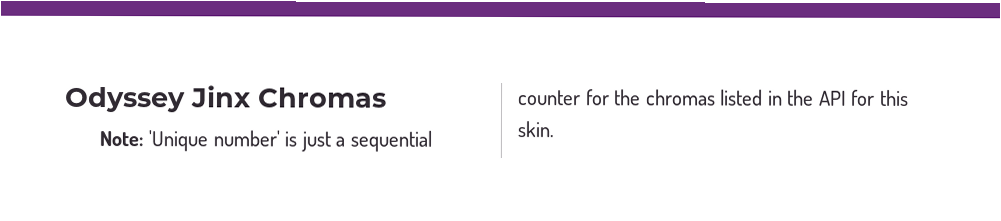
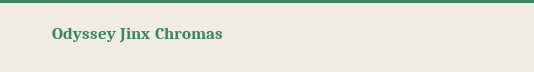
[98,130,432,152] [518,89,909,106] [517,121,554,138] // Note: 'Unique number' is just a sequential counter for the chromas listed in the API for this skin. -> (223, 33) none

